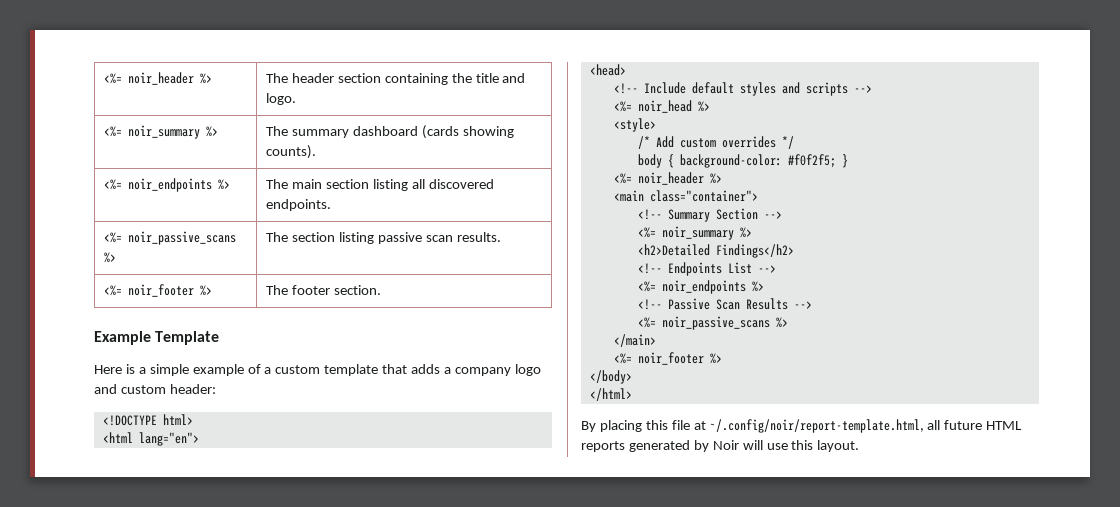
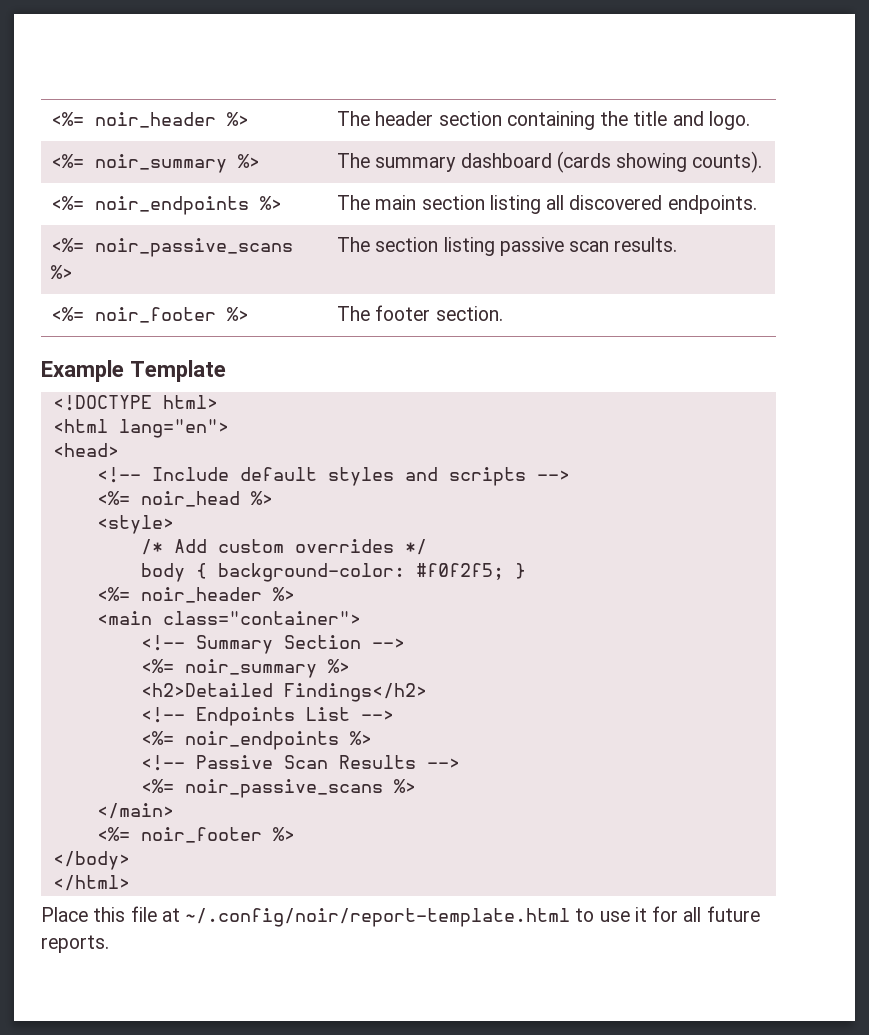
[94,364,541,376] [94,384,216,394] // Here is a simple example of a custom template that adds a company logo and custom header: -> (226, 371) none
[581,420,642,432] By placing -> [41,907,88,922] Place
[709,419,1023,433] [581,440,860,452] ~/.config/noir/report-template.html, all future HTML reports generated by Noir will use this layout. -> [185,906,760,927] [41,935,109,953] ~/.config/noir/report-template.html to use it for all future reports.

